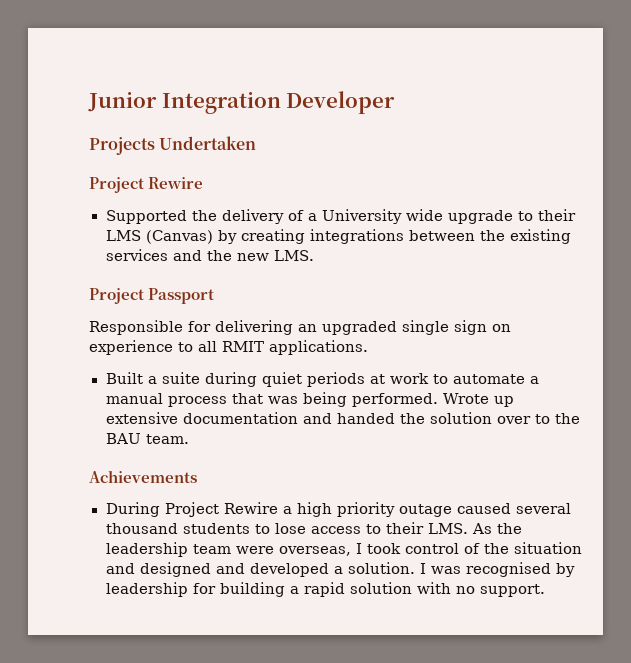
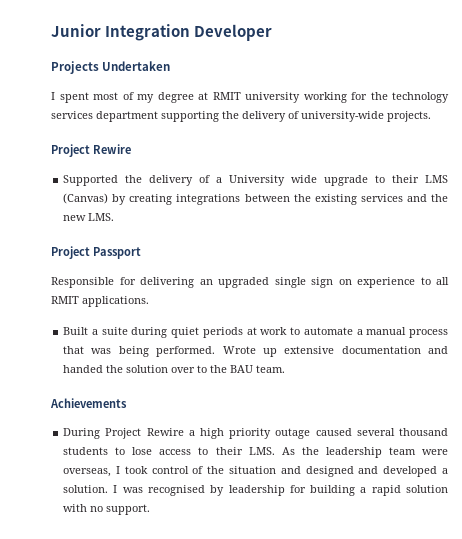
(257, 143) none -> [51,92,449,103] [51,111,431,122] // I spent most of my degree at RMIT university working for the technology services department supporting the delivery of university-wide projects.

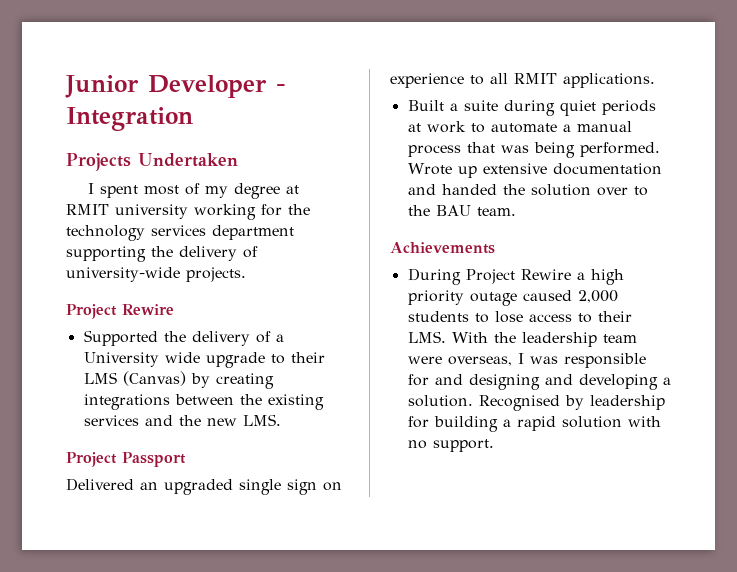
(101, 30) none -> [148,75,286,98] Developer -
[194,24,273,41] Developer -> (193, 119) none
[51,277,194,288] Responsible for delivering -> [66,478,134,491] Delivered
[356,428,448,436] several thousand -> [577,290,618,303] 2,000
[281,447,295,455] As -> [451,332,488,343] With
[124,466,449,477] [63,485,205,496] took control of the situation and designed and developed a solution. I was recognised -> [529,353,646,368] [407,374,671,390] [407,395,560,411] was responsible for and designing and developing a solution. Recognised

